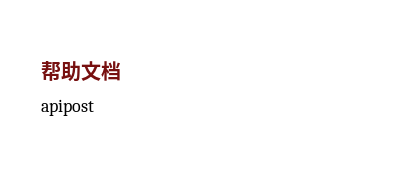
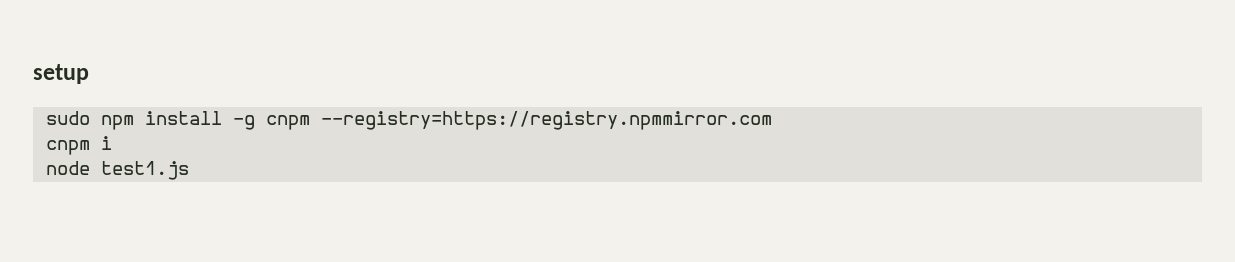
[41,61,121,82] [41,99,94,116] 帮助文档 // apipost -> [33,64,89,84] [45,111,772,130] [45,136,112,155] [45,161,189,180] setup // sudo npm install -g cnpm --registry=https://registry.npmmirror.com // cnpm i // node test1.js

